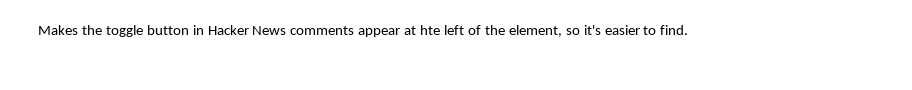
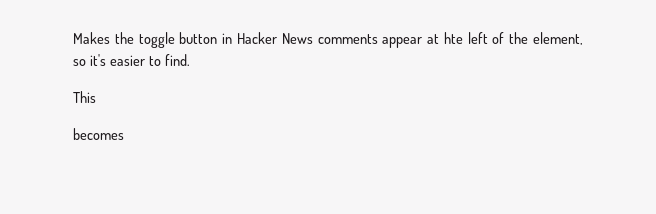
(689, 30) none -> [73,91,96,103] [73,128,124,140] // This // becomes

